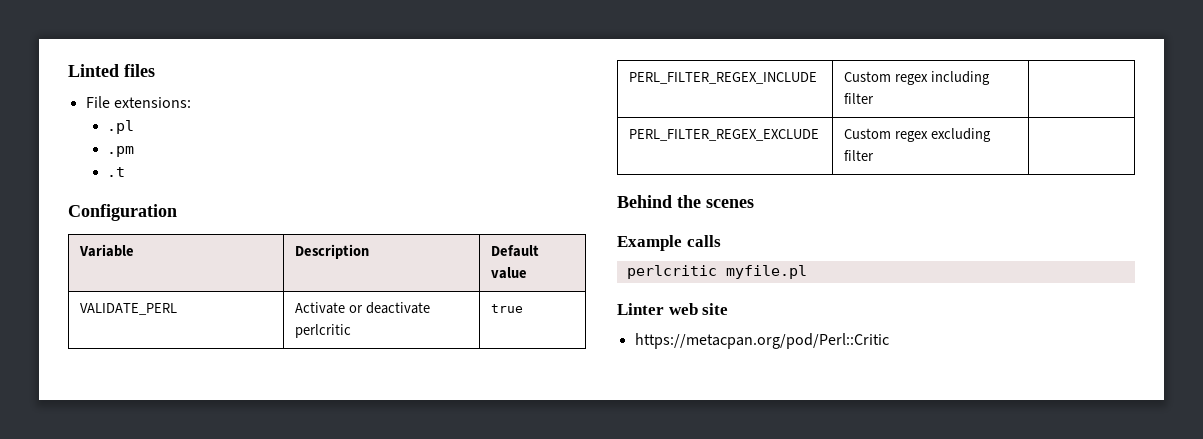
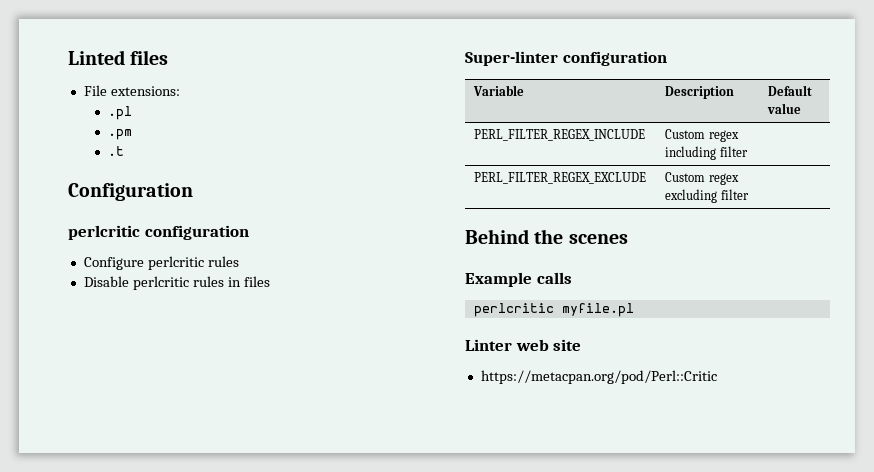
[79,244,135,257] [295,244,370,259] [491,245,540,257] [491,267,528,279] [80,303,178,315] [295,302,431,314] [295,324,352,338] [491,304,524,313] // Variable | Description | Default value // VALIDATE_PERL | Activate or deactivate perlcritic | true -> [68,225,249,240] [83,256,239,270] [83,276,270,290] [465,51,667,66] [473,85,525,96] [665,86,735,99] [768,85,813,96] [767,103,802,114] // perlcritic configuration // Configure perlcritic rules // Disable perlcritic rules in files // Super-linter configuration // Variable | Description | Default value

